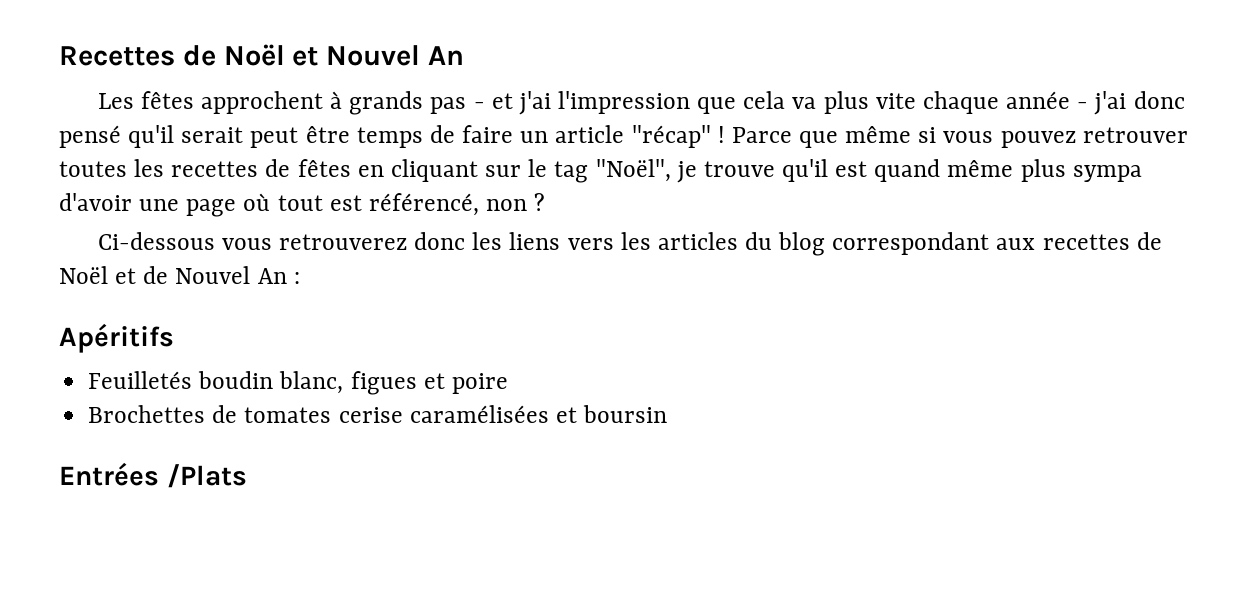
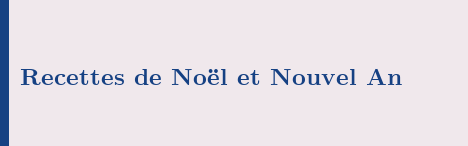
[97,91,1185,115] [59,125,1188,148] [59,159,1142,183] [59,193,546,217] [97,232,1162,256] [59,266,300,284] [59,323,174,353] [88,371,508,395] [88,405,668,423] [59,462,247,488] // Les fêtes approchent à grands pas - et j'ai l'impression que cela va plus vite chaque année - j'ai donc pensé qu'il serait peut être temps de faire un article "récap" ! Parce que même si vous pouvez retrouver toutes les recettes de fêtes en cliquant sur le tag "Noël", je trouve qu'il est quand même plus sympa d'avoir une page où tout est référencé, non ? // Ci-dessous vous retrouverez donc les liens vers les articles du blog correspondant aux recettes de Noël et de Nouvel An : // Apéritifs // Feuilletés boudin blanc, figues et poire // Brochettes de tomates cerise caramélisées et boursin // Entrées /Plats -> (402, 76) none

